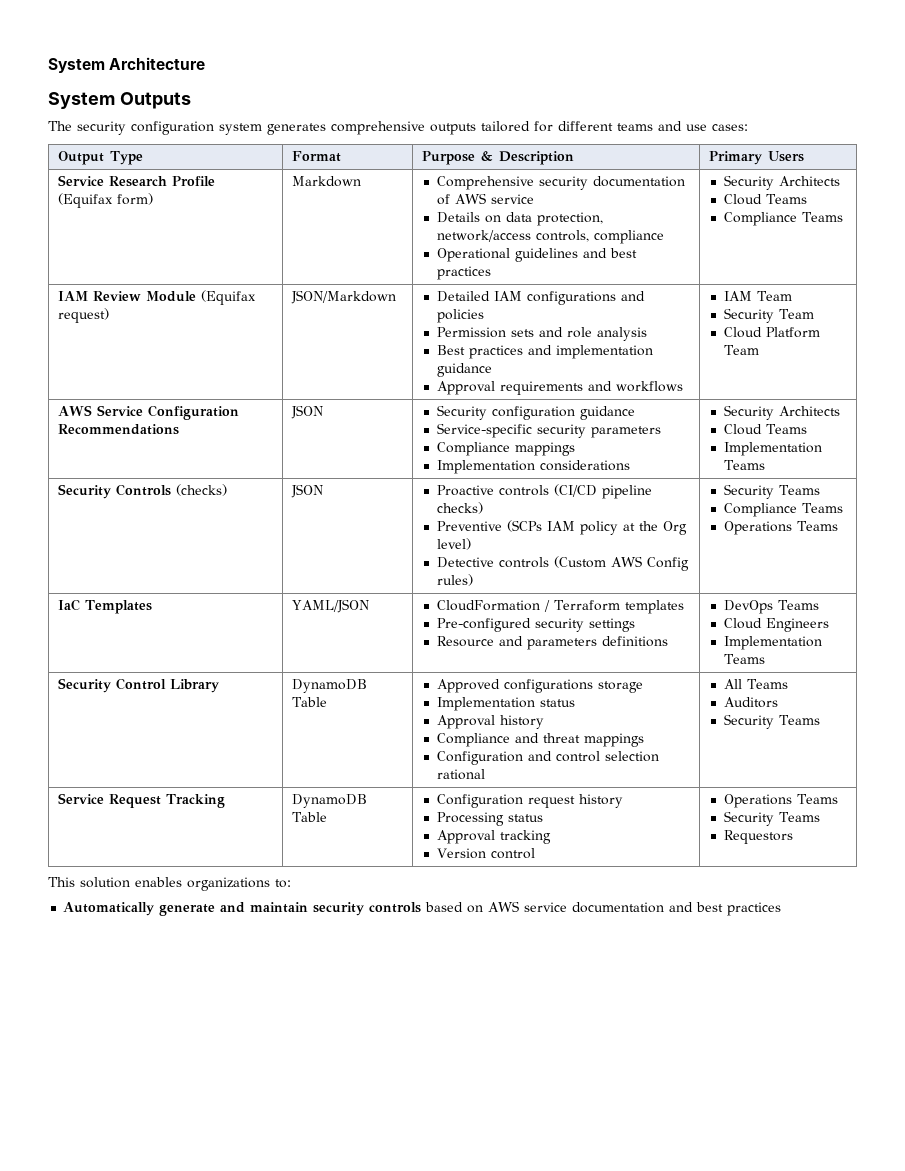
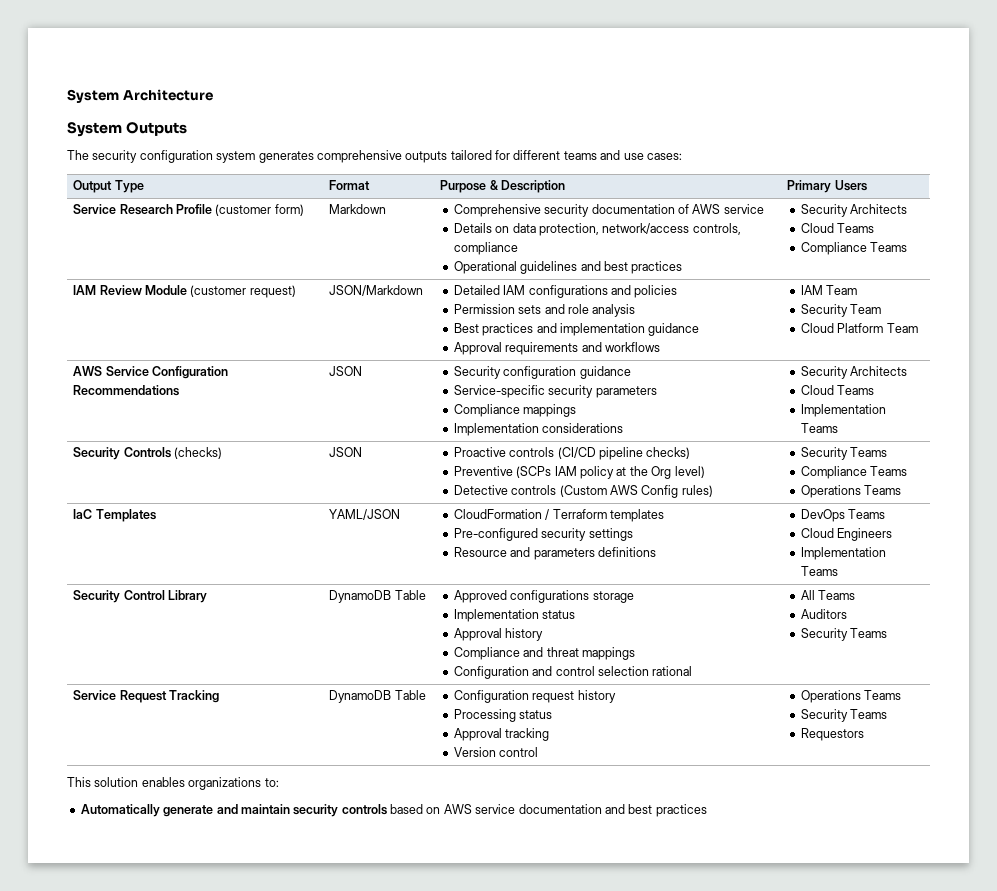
[57,193,113,208] (Equifax -> [215,204,272,216] (customer
[200,290,256,305] (Equifax -> [190,285,247,297] (customer

